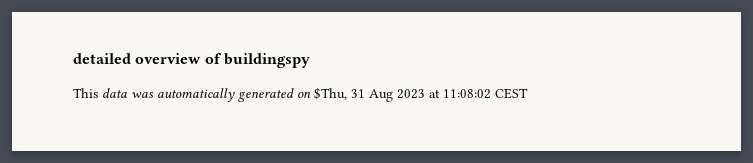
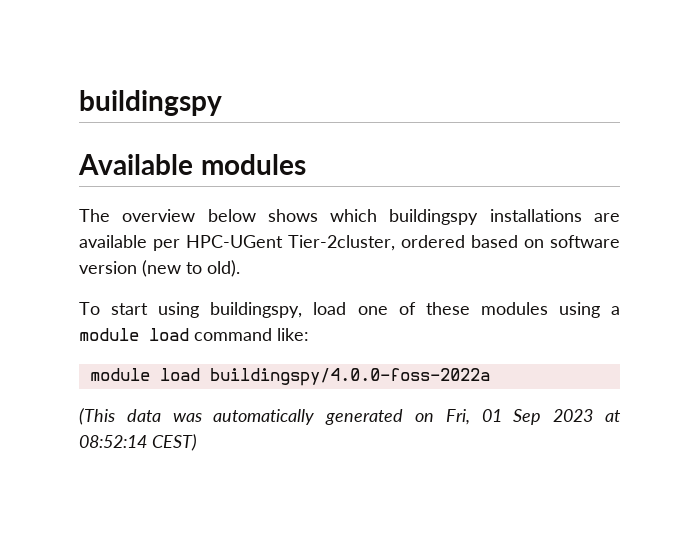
[73,53,310,68] [73,88,98,98] detailed overview of buildingspy // This -> [79,90,222,116] [78,154,306,175] [79,209,620,225] [79,235,620,251] [79,260,240,277] [79,302,621,318] [79,328,309,341] [89,368,490,386] [79,408,115,425] buildingspy // Available modules // The overview below shows which buildingspy installations are available per HPC-UGent Tier-2cluster, ordered based on software version (new to old). // To start using buildingspy, load one of these modules using a module load command like: // module load buildingspy/4.0.0-foss-2022a // (This
[314,87,528,102] $Thu, 31 Aug 2023 at 11:08:02 CEST -> [445,409,621,425] [79,434,197,451] Fri, 01 Sep 2023 at 08:52:14 CEST)

